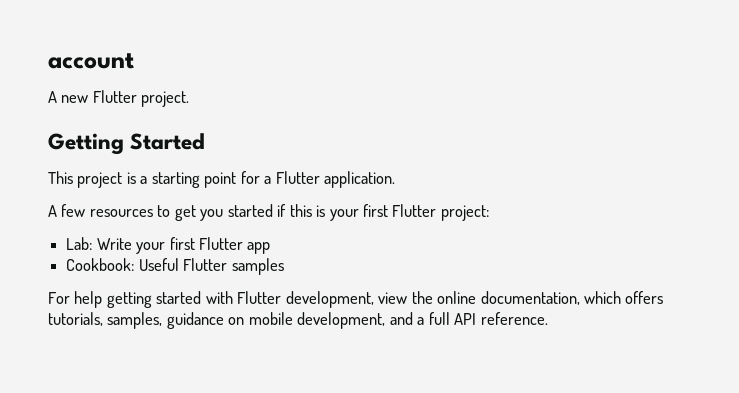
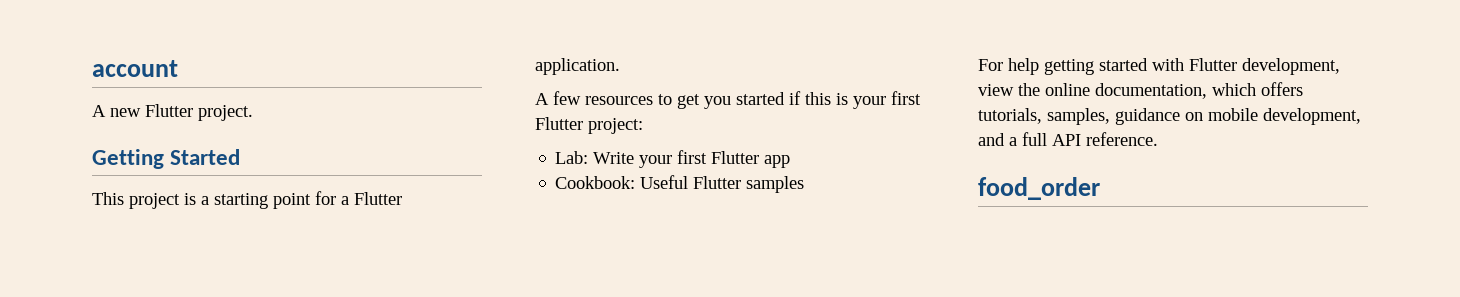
(548, 318) none -> [978,177,1100,200] // food_order

